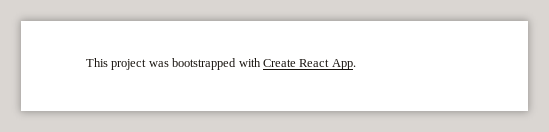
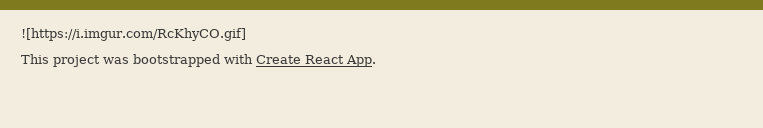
(86, 62) none -> [21,28,246,41] ![https://i.imgur.com/RcKhyCO.gif] //

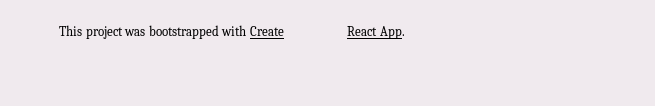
[21,28,246,41] ![https://i.imgur.com/RcKhyCO.gif] // -> (59, 30) none

